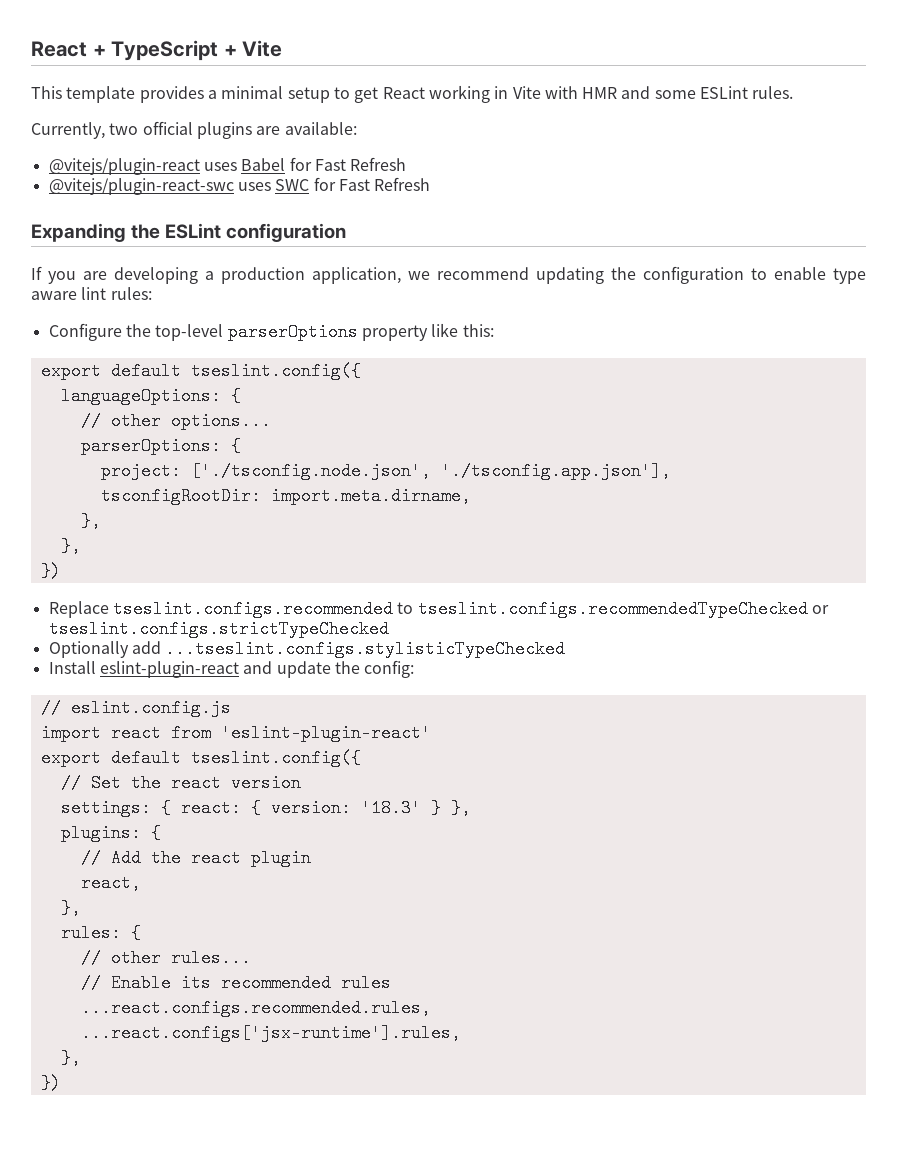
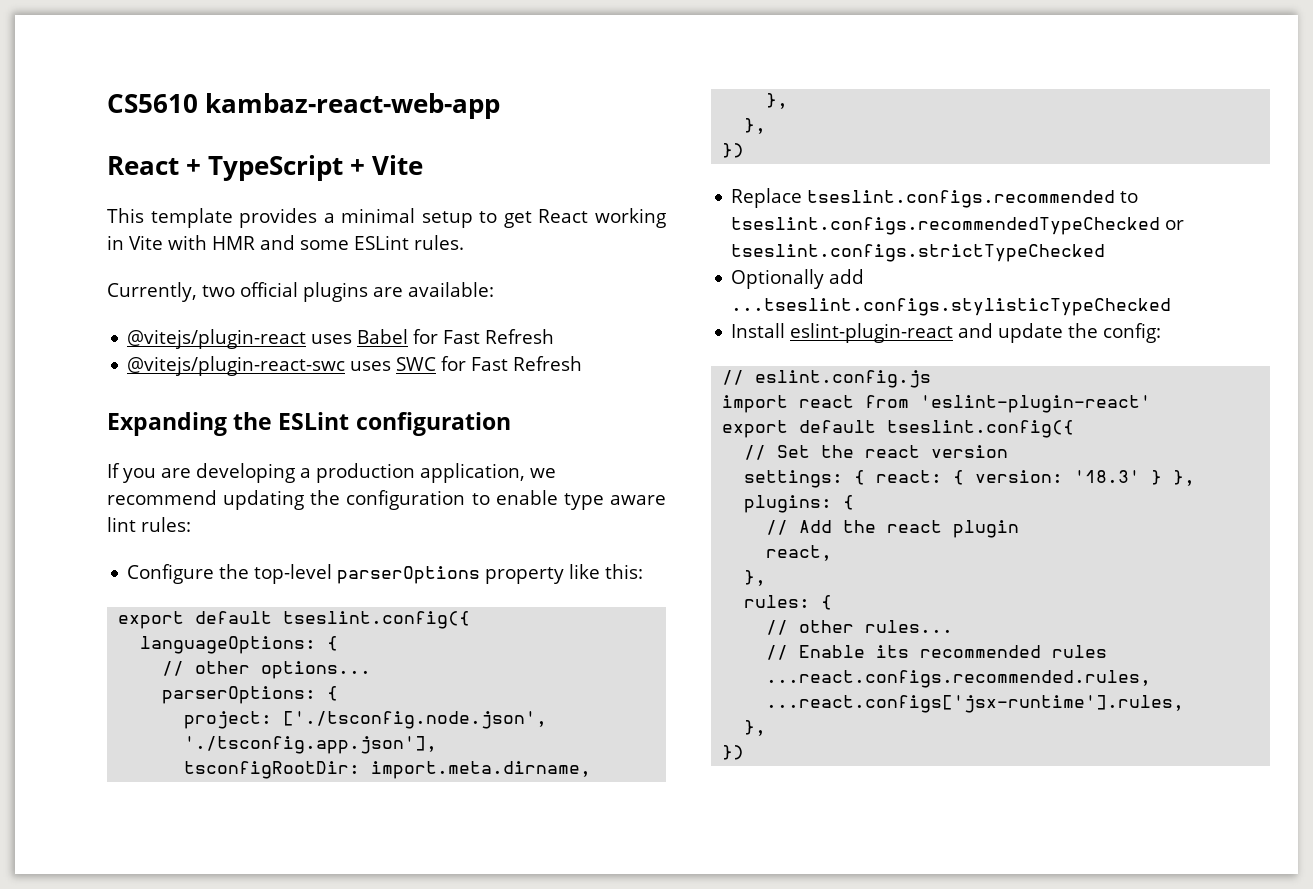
(31, 49) none -> [107,93,501,119] CS5610 kambaz-react-web-app //

